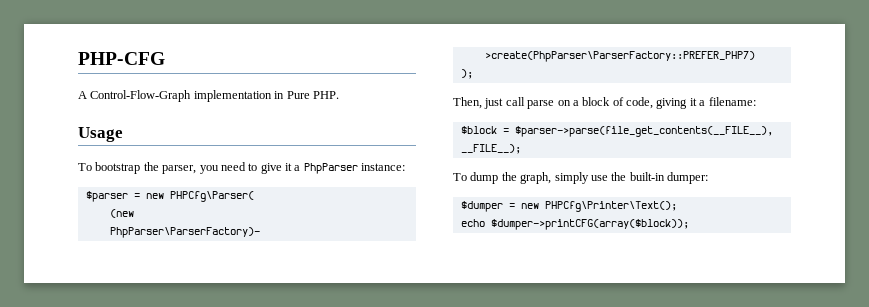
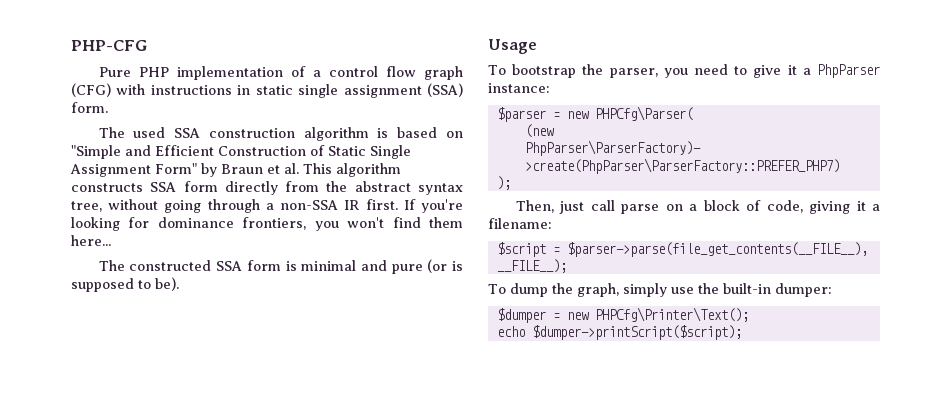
[78,90,339,102] A Control-Flow-Graph implementation in Pure PHP. -> [98,66,464,80] [71,83,463,98] [71,102,108,113] [98,127,463,141] [71,145,411,159] [70,163,401,177] [71,181,463,195] [71,199,464,213] [71,217,463,231] [71,235,111,246] [98,259,463,274] [71,277,179,292] Pure PHP implementation of a control flow graph (CFG) with instructions in static single assignment (SSA) form. // The used SSA construction algorithm is based on "Simple and Efficient Construction of Static Single Assignment Form" by Braun et al. This algorithm constructs SSA form directly from the abstract syntax tree, without going through a non-SSA IR first. If you're looking for dominance frontiers, you won't find them here... // The constructed SSA form is minimal and pure (or is supposed to be).
[460,126,497,134] $block -> [496,242,546,257] $script
[490,219,689,230] $dumper->printCFG(array($block)); -> [531,325,742,340] $dumper->printScript($script);

